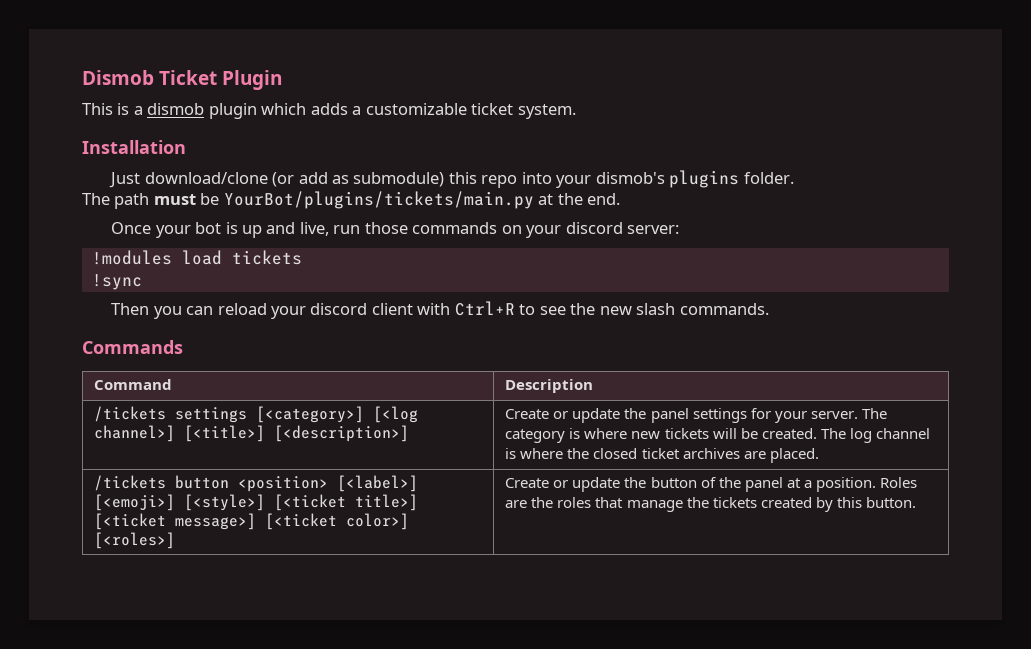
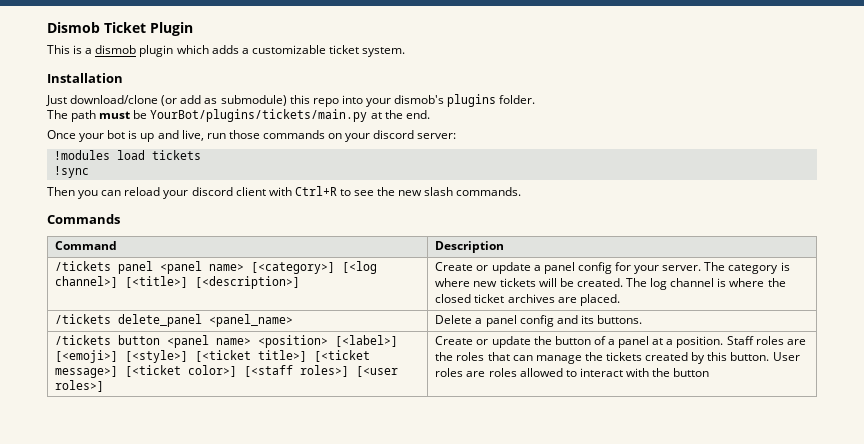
[175,407,248,423] settings -> [118,261,245,274] panel <panel name>
[624,408,747,423] the panel settings -> [533,262,612,274] a panel config
(819, 455) none -> [55,314,294,327] [435,315,643,327] // /tickets delete_panel <panel_name> | Delete a panel config and its buttons.
(230, 482) none -> [167,335,252,348] <panel name>
[94,532,176,549] [<roles>] -> [244,365,399,377] [55,380,105,392] [<staff roles>] [<user roles>]
[718,477,741,488] the -> [608,339,616,345] a
[879,477,917,488] Roles -> [726,336,784,345] Staff roles
(624, 502) none -> [512,355,533,361] can
(916, 502) none -> [772,352,800,361] [435,368,710,377] User roles are roles allowed to interact with the button

